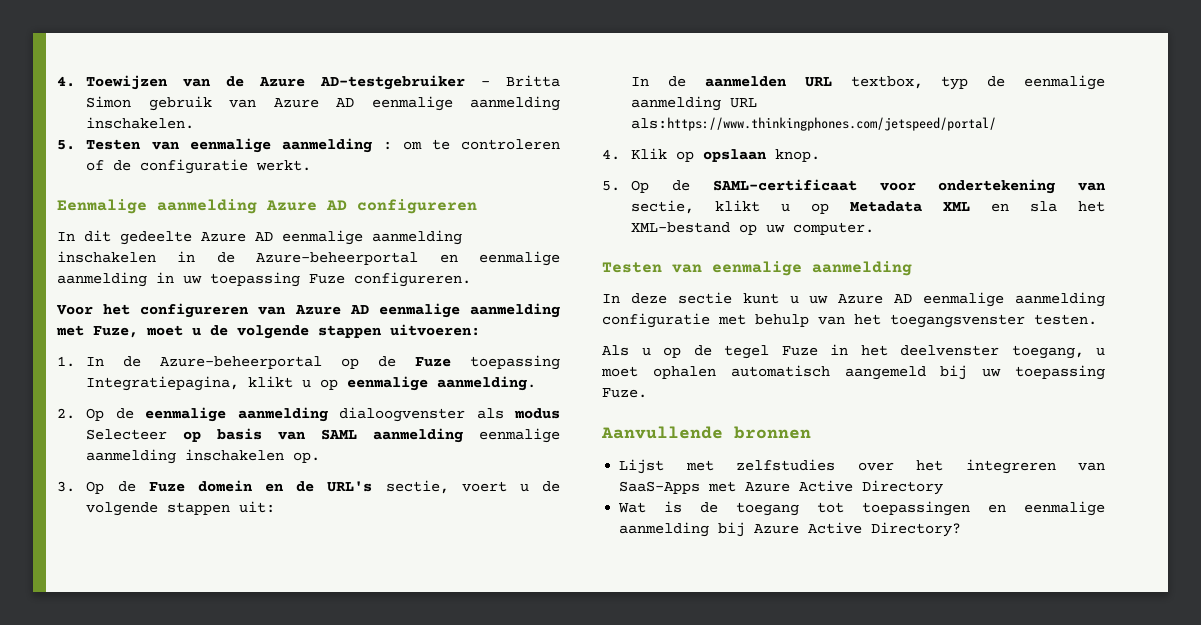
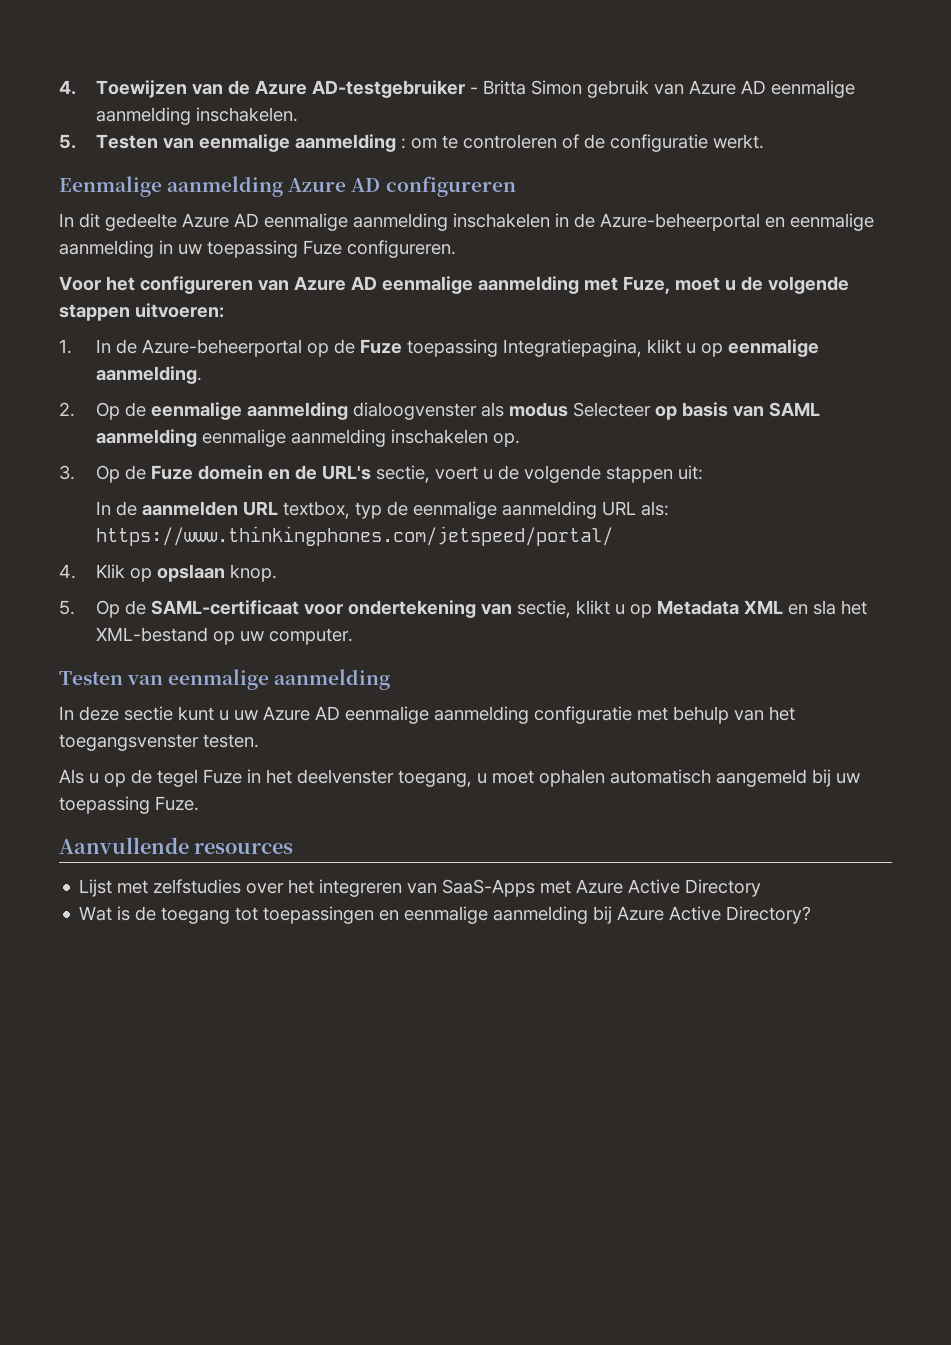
[631,117,997,131] als:https://www.thinkingphones.com/jetspeed/portal/ -> [640,501,669,516] [95,526,613,546] als: https://www.thinkingphones.com/jetspeed/portal/
[734,426,811,439] bronnen -> [194,842,294,854] resources

